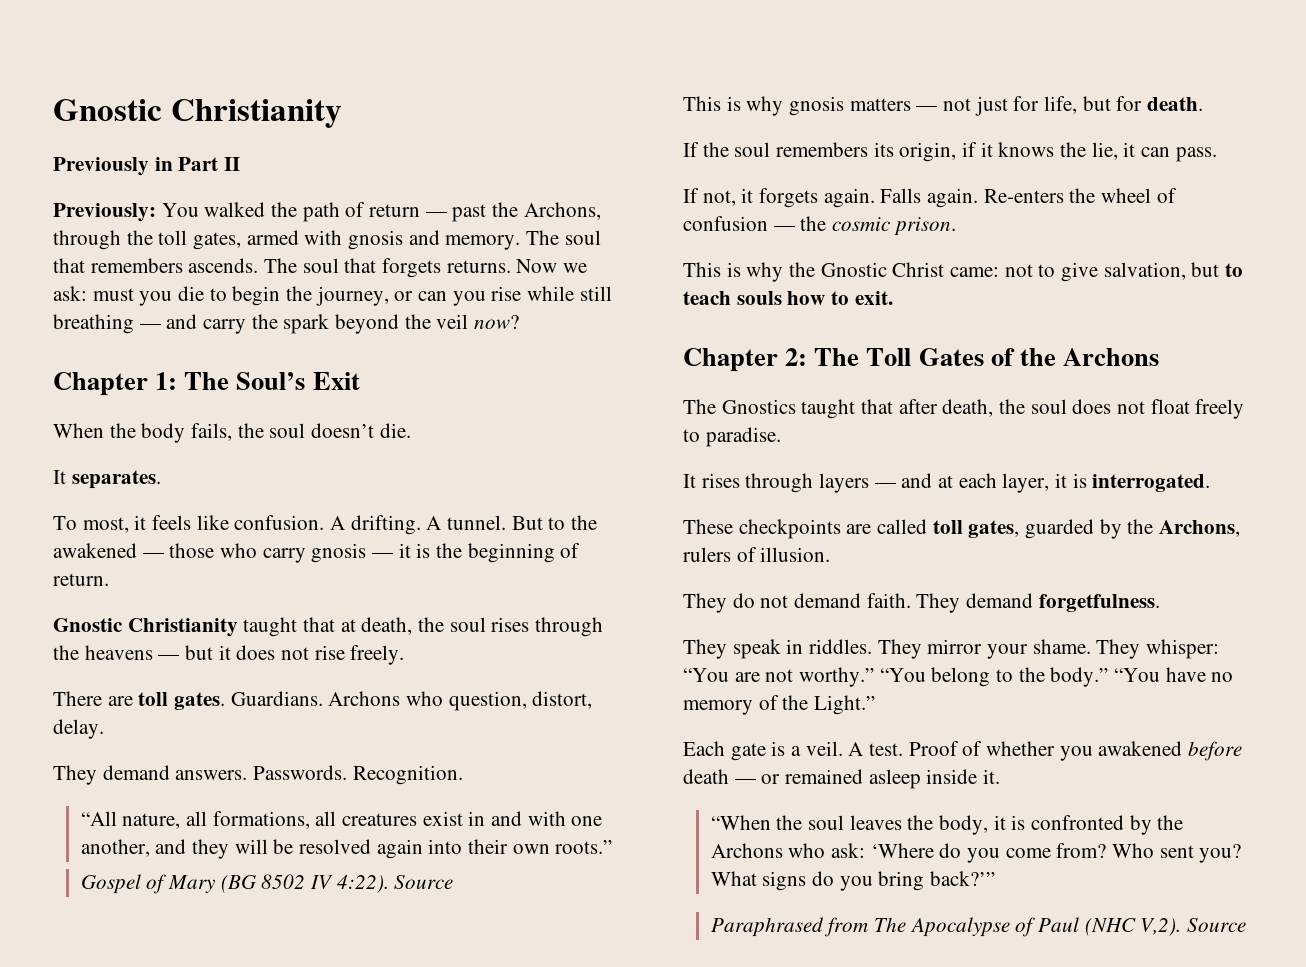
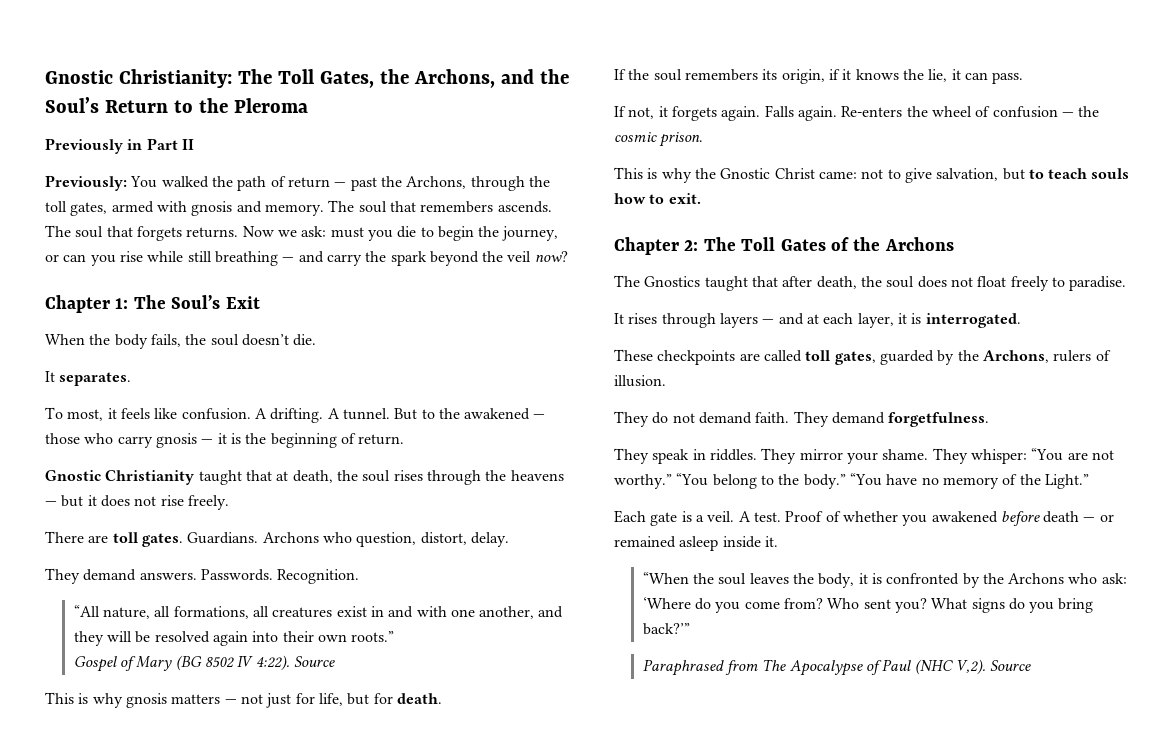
[53,99,342,128] Gnostic Christianity -> [45,69,569,88] [45,97,308,113] Gnostic Christianity: The Toll Gates, the Archons, and the Soul’s Return to the Pleroma

